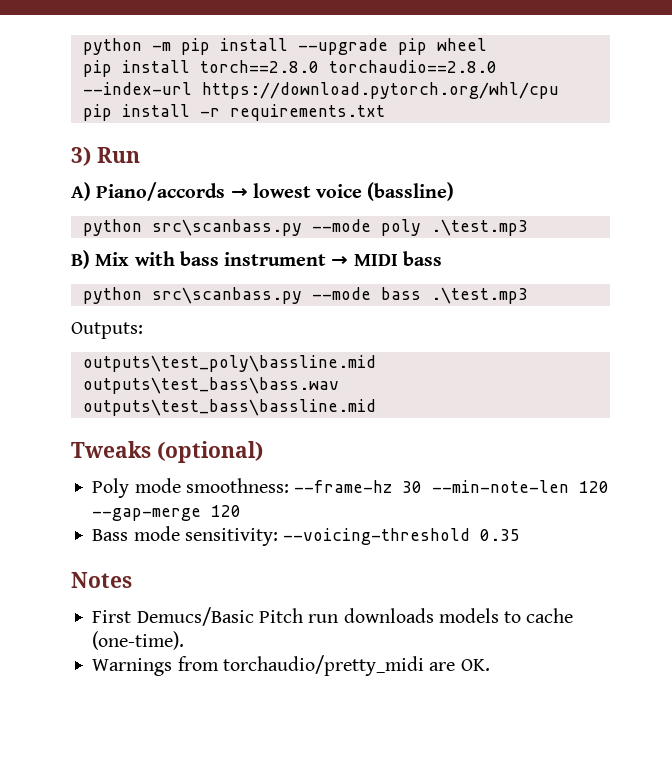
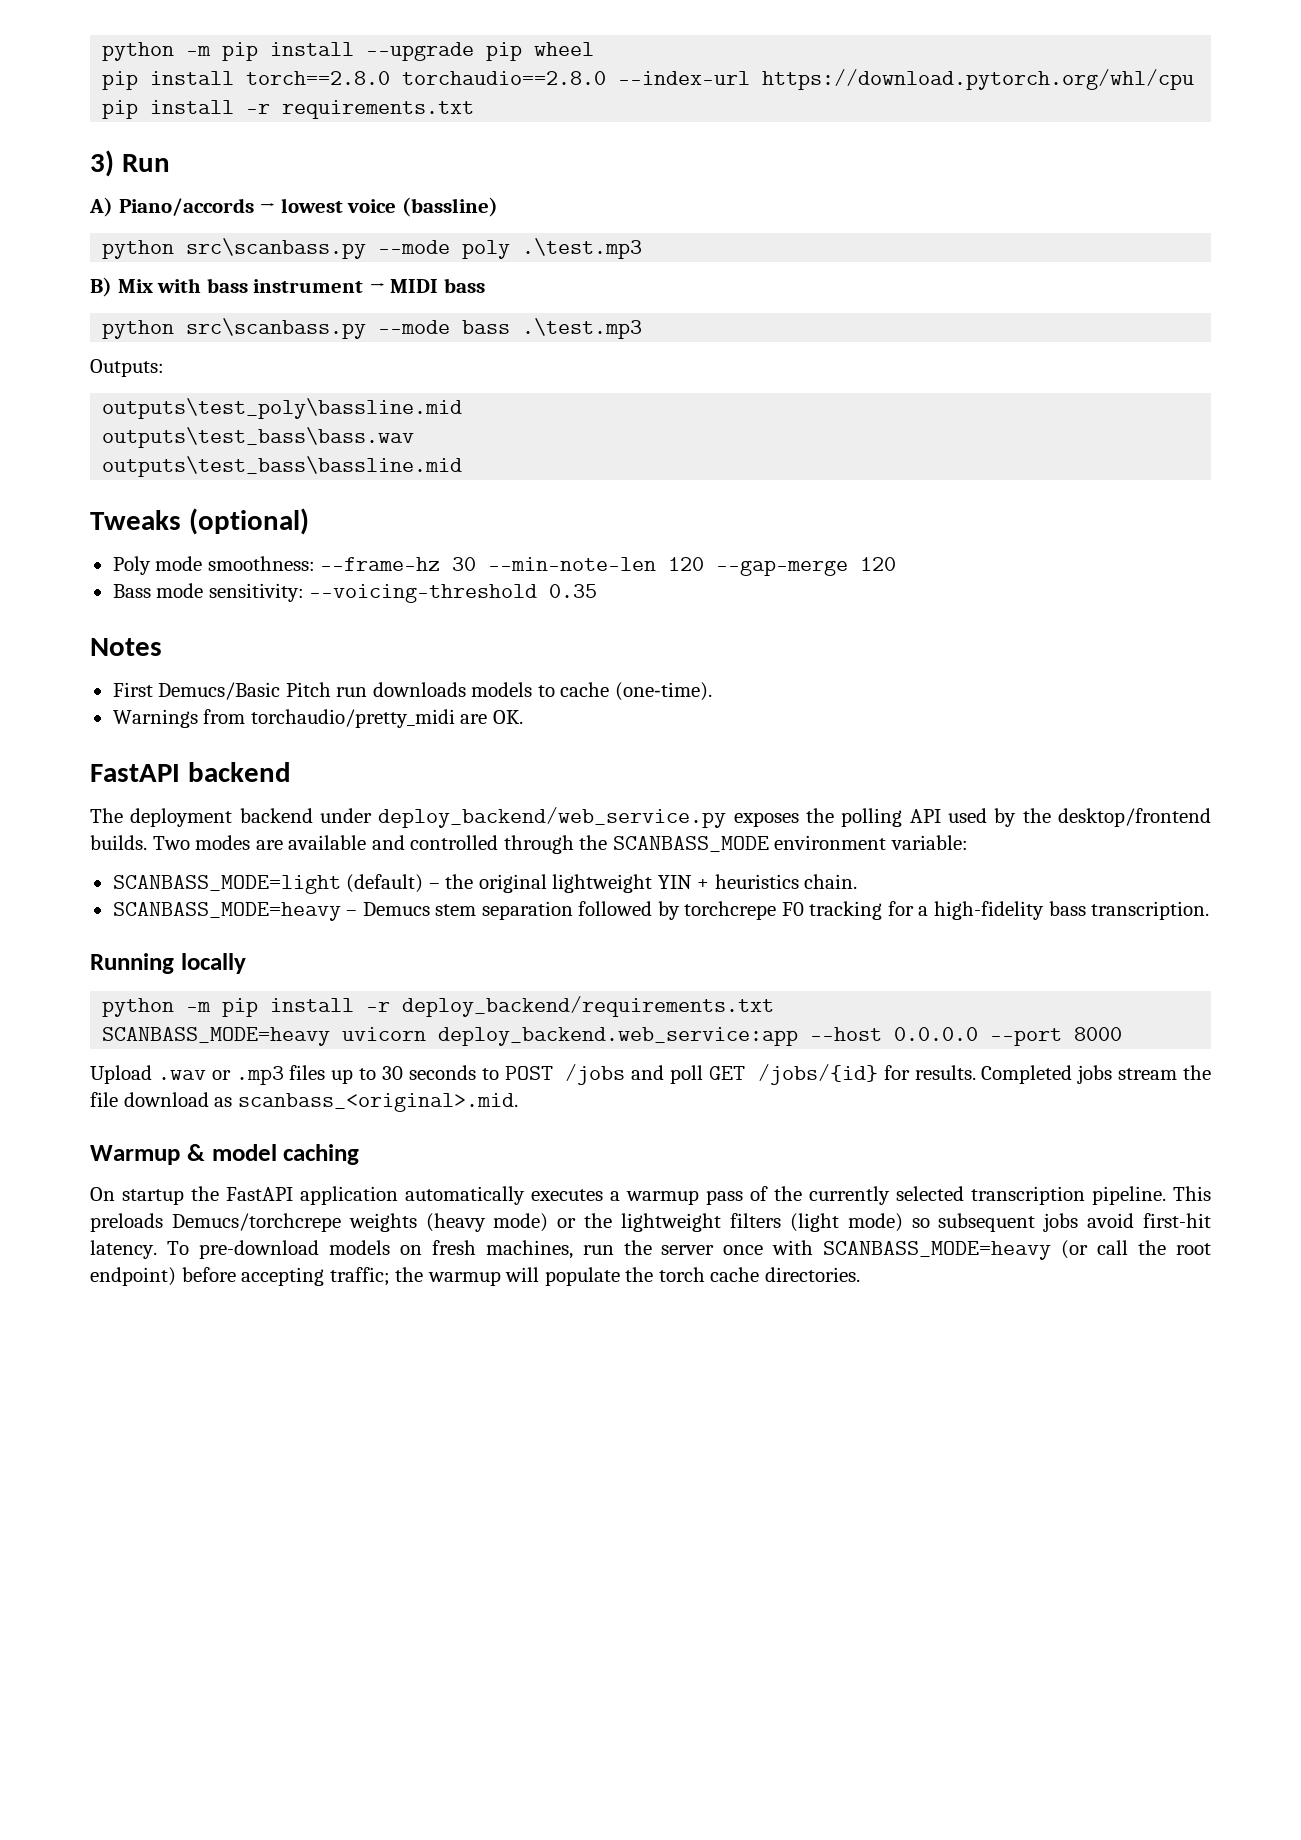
(490, 665) none -> [90,762,291,782] [90,807,1212,828] [90,835,968,854] [112,874,858,894] [112,901,1210,921] [90,953,246,974] [102,996,775,1017] [102,1027,1123,1046] [90,1064,1211,1085] [90,1092,518,1112] [90,1144,360,1165] [90,1186,1211,1205] [90,1213,1212,1232] [90,1240,1211,1260] [90,1267,860,1286] // FastAPI backend // The deployment backend under deploy_backend/web_service.py exposes the polling API used by the desktop/frontend builds. Two modes are available and controlled through the SCANBASS_MODE environment variable: // SCANBASS_MODE=light (default) – the original lightweight YIN + heuristics chain. // SCANBASS_MODE=heavy – Demucs stem separation followed by torchcrepe F0 tracking for a high-fidelity bass transcription. // Running locally // python -m pip install -r deploy_backend/requirements.txt // SCANBASS_MODE=heavy uvicorn deploy_backend.web_service:app --host 0.0.0.0 --port 8000 // Upload .wav or .mp3 files up to 30 seconds to POST /jobs and poll GET /jobs/{id} for results. Completed jobs stream the file download as scanbass_<original>.mid. // Warmup & model caching // On startup the FastAPI application automatically executes a warmup pass of the currently selected transcription pipeline. This preloads Demucs/torchcrepe weights (heavy mode) or the lightweight filters (light mode) so subsequent jobs avoid first-hit latency. To pre-download models on fresh machines, run the server once with SCANBASS_MODE=heavy (or call the root endpoint) before accepting traffic; the warmup will populate the torch cache directories.

